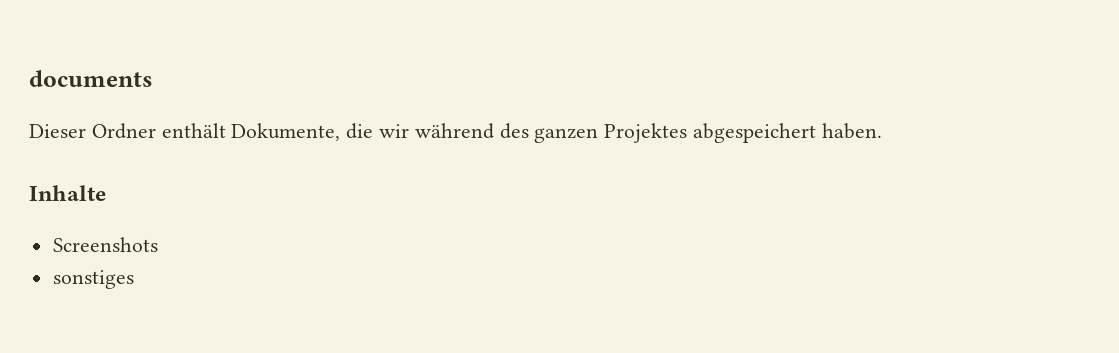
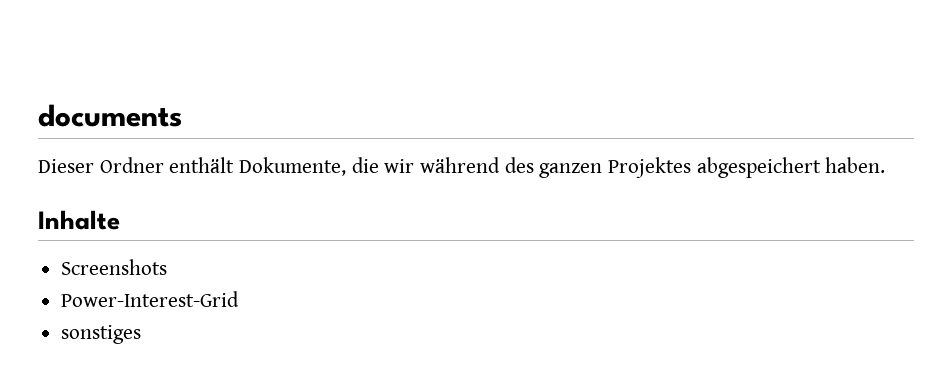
(158, 244) none -> [61,291,240,307] // Power-Interest-Grid

